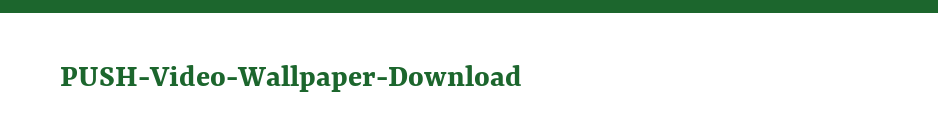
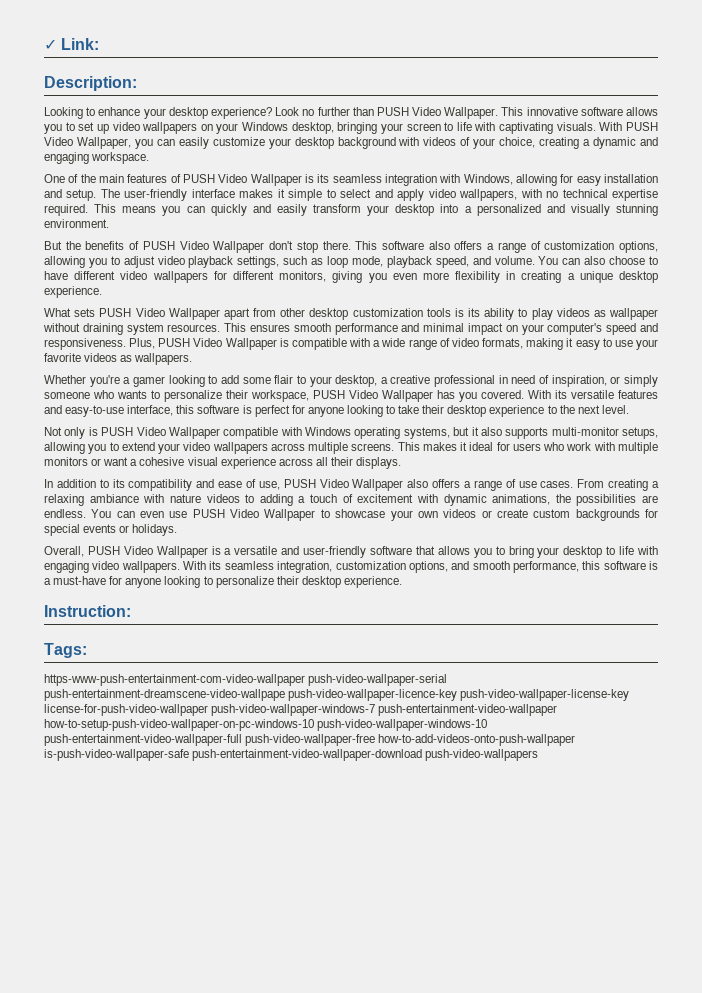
[60,65,522,92] PUSH-Video-Wallpaper-Download -> [44,38,100,50] [44,76,137,91] [44,107,658,119] [44,122,659,134] [44,137,658,149] [44,152,150,164] [44,174,658,186] [44,189,658,201] [44,204,658,216] [44,219,109,228] [44,241,658,253] [44,256,659,268] [44,271,658,283] [44,286,102,298] [44,308,658,320] [43,323,658,335] [44,338,658,350] [44,353,193,365] [44,375,658,387] [44,390,658,402] [44,405,629,417] [44,427,658,439] [44,442,658,454] [44,457,402,469] [44,479,659,491] [44,494,658,506] [44,509,659,521] [44,524,178,536] [44,546,659,558] [44,561,658,573] [44,576,402,588] [44,605,131,617] [44,643,87,658] [44,674,448,686] [44,689,630,701] [44,704,558,716] [44,719,488,731] [44,734,576,746] [44,749,539,761] ✓ Link: // Description: // Looking to enhance your desktop experience? Look no further than PUSH Video Wallpaper. This innovative software allows you to set up video wallpapers on your Windows desktop, bringing your screen to life with captivating visuals. With PUSH Video Wallpaper, you can easily customize your desktop background with videos of your choice, creating a dynamic and engaging workspace. // One of the main features of PUSH Video Wallpaper is its seamless integration with Windows, allowing for easy installation and setup. The user-friendly interface makes it simple to select and apply video wallpapers, with no technical expertise required. This means you can quickly and easily transform your desktop into a personalized and visually stunning environment. // But the benefits of PUSH Video Wallpaper don't stop there. This software also offers a range of customization options, allowing you to adjust video playback settings, such as loop mode, playback speed, and volume. You can also choose to have different video wallpapers for different monitors, giving you even more flexibility in creating a unique desktop experience. // What sets PUSH Video Wallpaper apart from other desktop customization tools is its ability to play videos as wallpaper without draining system resources. This ensures smooth performance and minimal impact on your computer's speed and responsiveness. Plus, PUSH Video Wallpaper is compatible with a wide range of video formats, making it easy to use your favorite videos as wallpapers. // Whether you're a gamer looking to add some flair to your desktop, a creative professional in need of inspiration, or simply someone who wants to personalize their workspace, PUSH Video Wallpaper has you covered. With its versatile features and easy-to-use interface, this software is perfect for anyone looking to take their desktop experience to the next level. // Not only is PUSH Video Wallpaper compatible with Windows operating systems, but it also supports multi-monitor setups, allowing you to extend your video wallpapers across multiple screens. This makes it ideal for users who work with multiple monitors or want a cohesive visual experience across all their displays. // In addition to its compatibility and ease of use, PUSH Video Wallpaper also offers a range of use cases. From creating a relaxing ambiance with nature videos to adding a touch of excitement with dynamic animations, the possibilities are endless. You can even use PUSH Video Wallpaper to showcase your own videos or create custom backgrounds for special events or holidays. // Overall, PUSH Video Wallpaper is a versatile and user-friendly software that allows you to bring your desktop to life with engaging video wallpapers. With its seamless integration, customization options, and smooth performance, this software is a must-have for anyone looking to personalize their desktop experience. // Instruction: // Tags: // https-www-push-entertainment-com-video-wallpaper push-video-wallpaper-serial push-entertainment-dreamscene-video-wallpape push-video-wallpaper-licence-key push-video-wallpaper-license-key license-for-push-video-wallpaper push-video-wallpaper-windows-7 push-entertainment-video-wallpaper how-to-setup-push-video-wallpaper-on-pc-windows-10 push-video-wallpaper-windows-10 push-entertainment-video-wallpaper-full push-video-wallpaper-free how-to-add-videos-onto-push-wallpaper is-push-video-wallpaper-safe push-entertainment-video-wallpaper-download push-video-wallpapers

